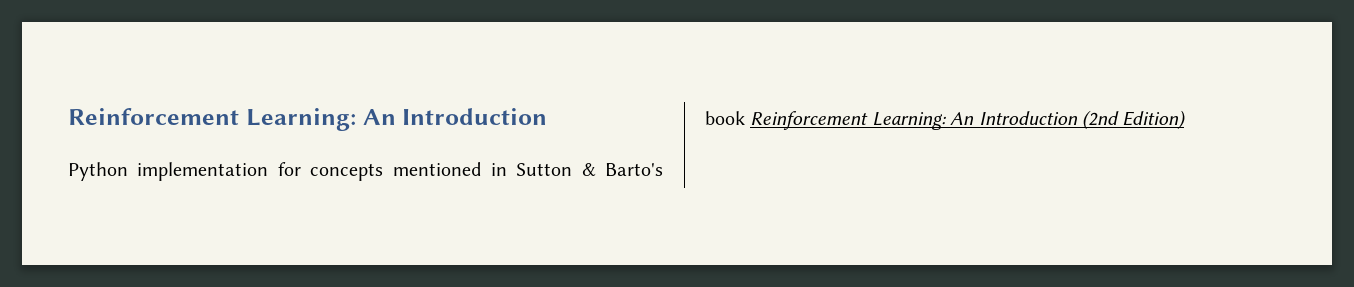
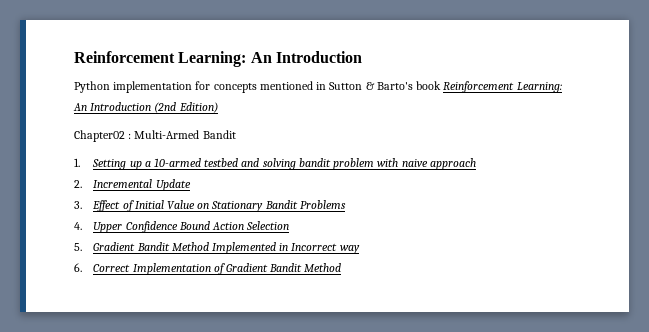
(1187, 120) none -> [74,130,236,142] [74,158,476,170] [74,179,191,191] [74,200,346,212] [74,221,290,233] [74,242,360,254] [74,263,342,275] // Chapter02 : Multi-Armed Bandit // 1. Setting up a 10-armed testbed and solving bandit problem with naive approach // 2. Incremental Update // 3. Effect of Initial Value on Stationary Bandit Problems // 4. Upper Confidence Bound Action Selection // 5. Gradient Bandit Method Implemented in Incorrect way // 6. Correct Implementation of Gradient Bandit Method

